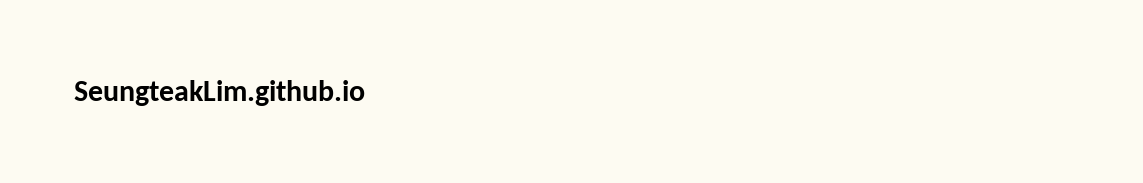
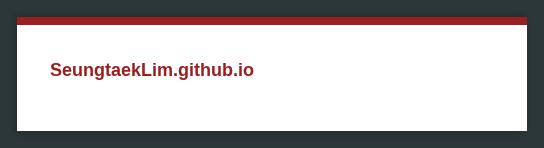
[74,80,365,106] SeungteakLim.github.io -> [50,63,254,80] SeungtaekLim.github.io

